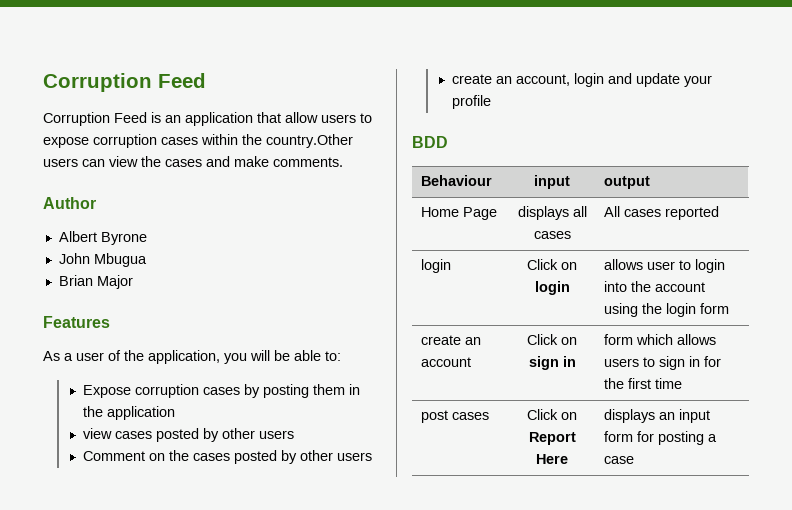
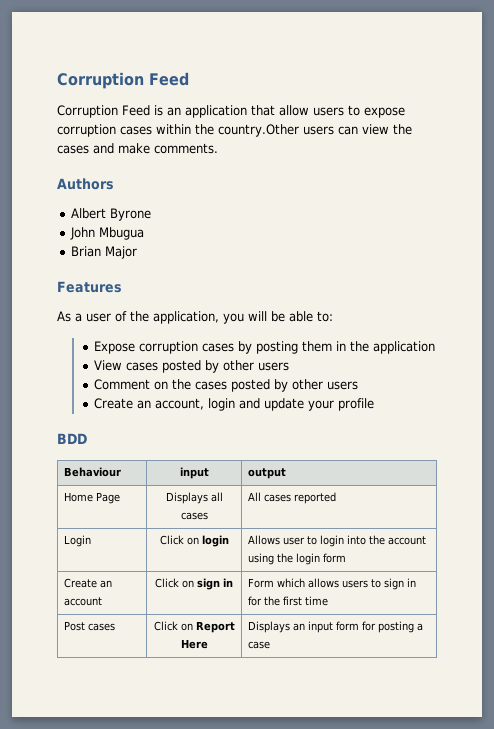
[43,197,96,209] Author -> [57,178,114,190] Authors
[83,428,113,439] view -> [94,360,123,371] View
[452,74,493,84] create -> [94,398,134,409] Create
[517,206,569,220] displays -> [165,492,208,504] Displays
[420,259,451,273] login -> [64,535,92,547] Login
[603,259,643,270] allows -> [248,535,281,545] Allows
[420,335,461,345] create -> [64,578,98,588] Create
[603,334,633,345] form -> [248,578,275,588] Form
[420,410,448,423] post -> [64,621,86,631] Post
[603,409,655,423] displays -> [248,621,291,633] Displays

